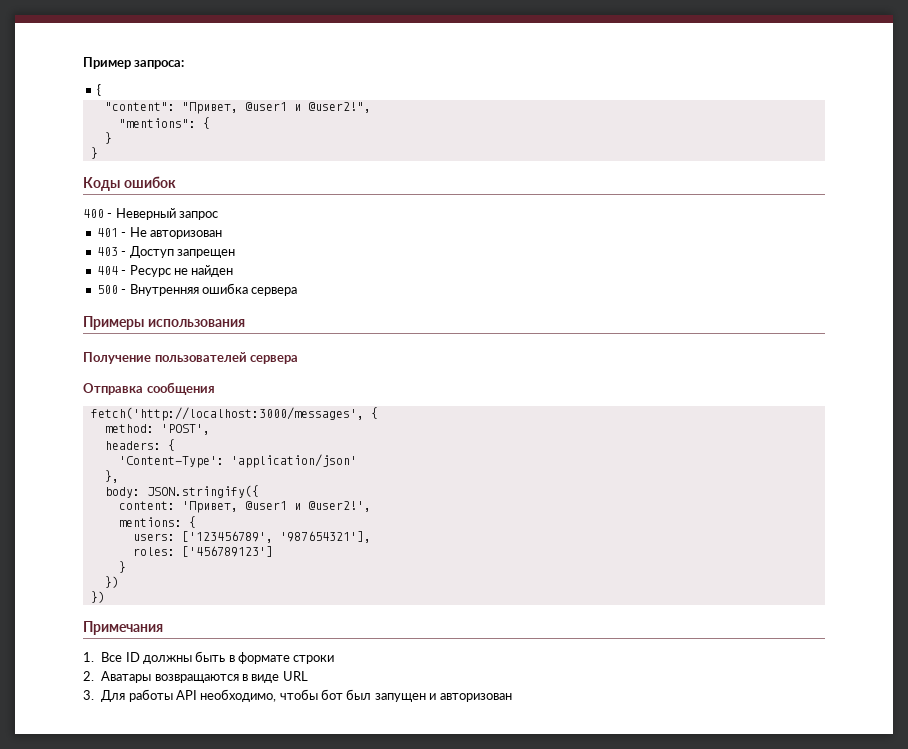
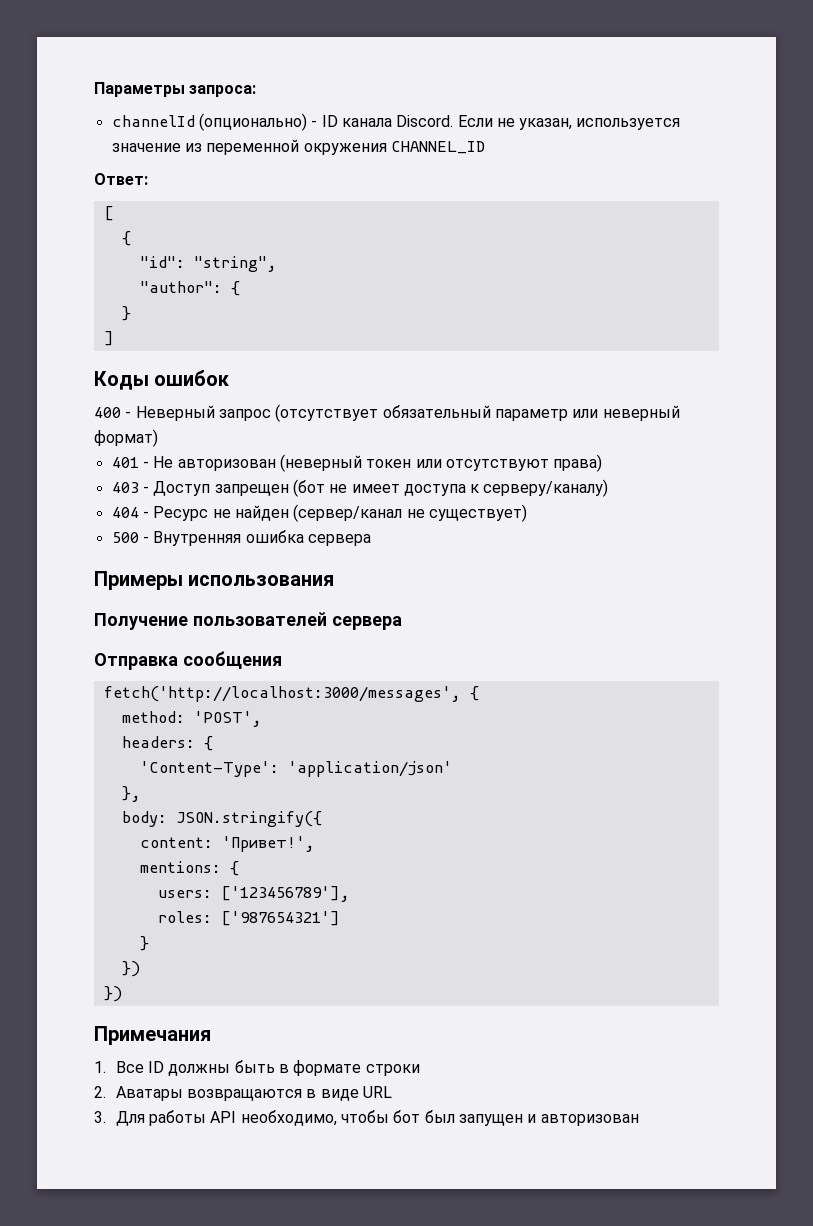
[83,57,131,69] Пример -> [94,82,185,97] Параметры
[96,84,101,96] [104,102,371,114] [118,118,196,128] { // "content": "Привет, @user1 и @user2!", // "mentions": -> [111,113,681,131] [111,139,485,155] [94,173,148,185] [103,206,114,221] [121,231,131,246] [139,256,277,272] [139,281,222,293] channelId (опционально) - ID канала Discord. Если не указан, используется значение из переменной окружения CHANNEL_ID // Ответ: // [ // { // "id": "string", // "author":
[90,147,98,159] } -> [103,331,114,346] ]
(219, 215) none -> [275,404,680,422] [94,429,158,447] (отсутствует обязательный параметр или неверный формат)
(222, 234) none -> [279,454,603,472] (неверный токен или отсутствуют права)
(235, 253) none -> [292,479,609,497] (бот не имеет доступа к серверу/каналу)
(234, 271) none -> [293,504,527,522] (сервер/канал не существует)
[181,501,371,513] 'Привет, @user1 и @user2!', -> [221,836,315,852] 'Привет!',
[181,531,371,543] ['123456789', '987654321'], -> [220,886,350,902] ['123456789'],
[181,546,273,557] ['456789123'] -> [220,911,340,926] ['987654321']

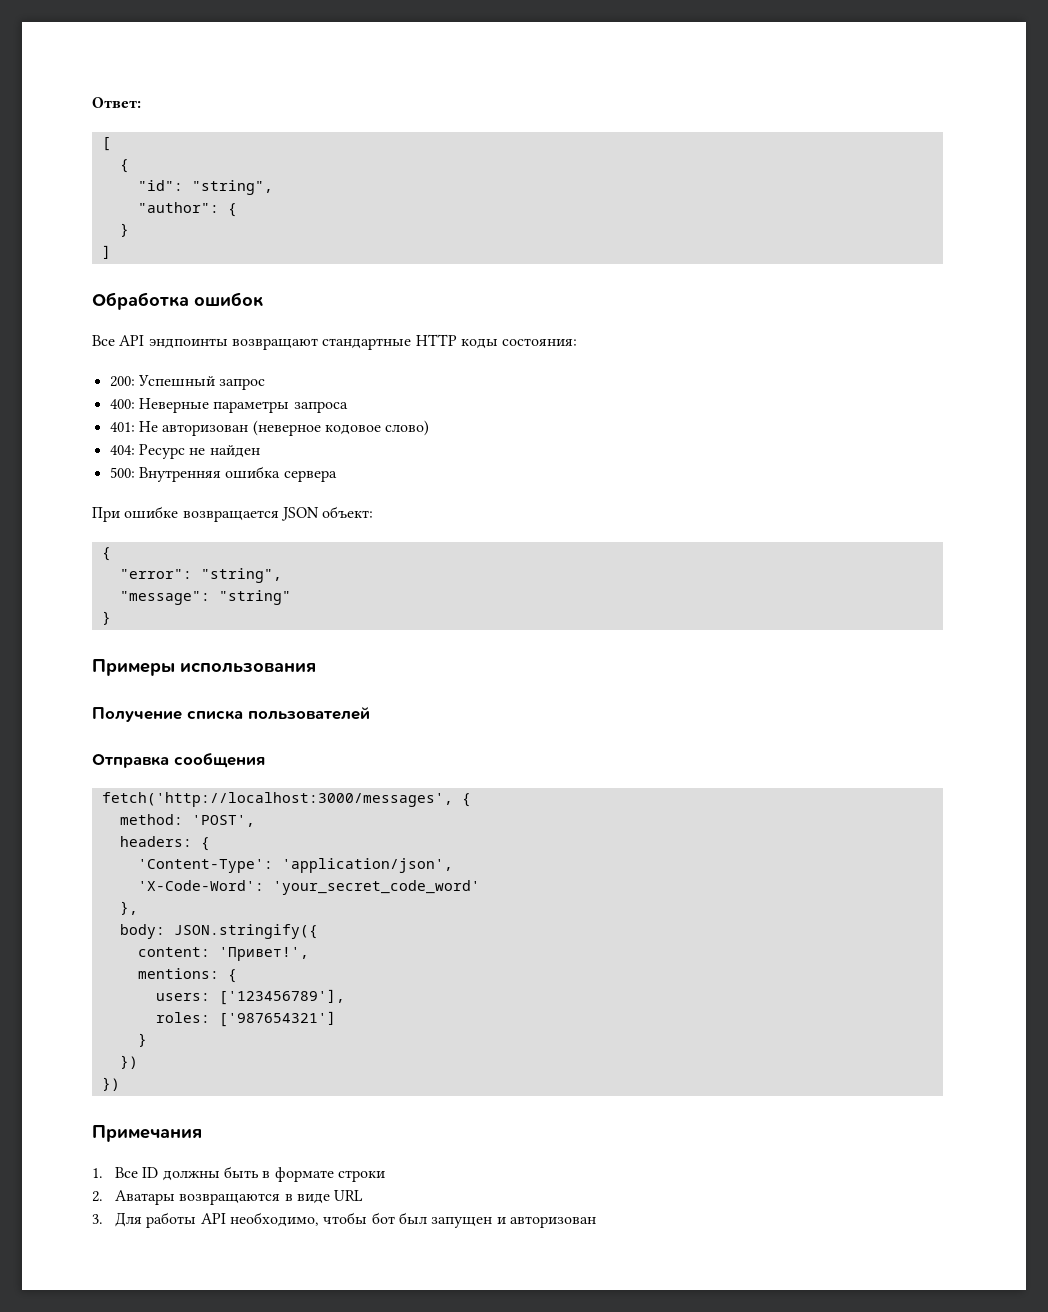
[94,82,257,97] [111,113,681,131] [111,139,485,155] Параметры запроса: // channelId (опционально) - ID канала Discord. Если не указан, используется значение из переменной окружения CHANNEL_ID // -> (92, 102) none
[94,371,149,390] Коды -> [92,292,189,310] Обработка
[94,404,680,422] [94,429,158,447] [111,454,603,472] [111,479,609,497] [111,504,527,522] [111,530,371,546] 400 - Неверный запрос (отсутствует обязательный параметр или неверный формат) // 401 - Не авторизован (неверный токен или отсутствуют права) // 403 - Доступ запрещен (бот не имеет доступа к серверу/каналу) // 404 - Ресурс не найден (сервер/канал не существует) // 500 - Внутренняя ошибка сервера -> [92,334,578,350] [109,375,266,390] [109,398,348,413] [109,420,430,436] [109,444,260,459] [109,466,337,482] [92,506,374,522] [101,547,111,561] [119,568,282,583] [119,590,291,605] [101,611,111,625] Все API эндпоинты возвращают стандартные HTTP коды состояния: // 200: Успешный запрос // 400: Неверные параметры запроса // 401: Не авторизован (неверное кодовое слово) // 404: Ресурс не найден // 500: Внутренняя ошибка сервера // При ошибке возвращается JSON объект: // { // "error": "string", // "message": "string" // }
(188, 621) none -> [187,710,243,720] списка
[331,616,402,630] сервера -> (370, 713) none
[287,761,452,777] 'application/json' -> [281,858,453,873] [137,880,480,895] 'application/json', // 'X-Code-Word': 'your_secret_code_word'

